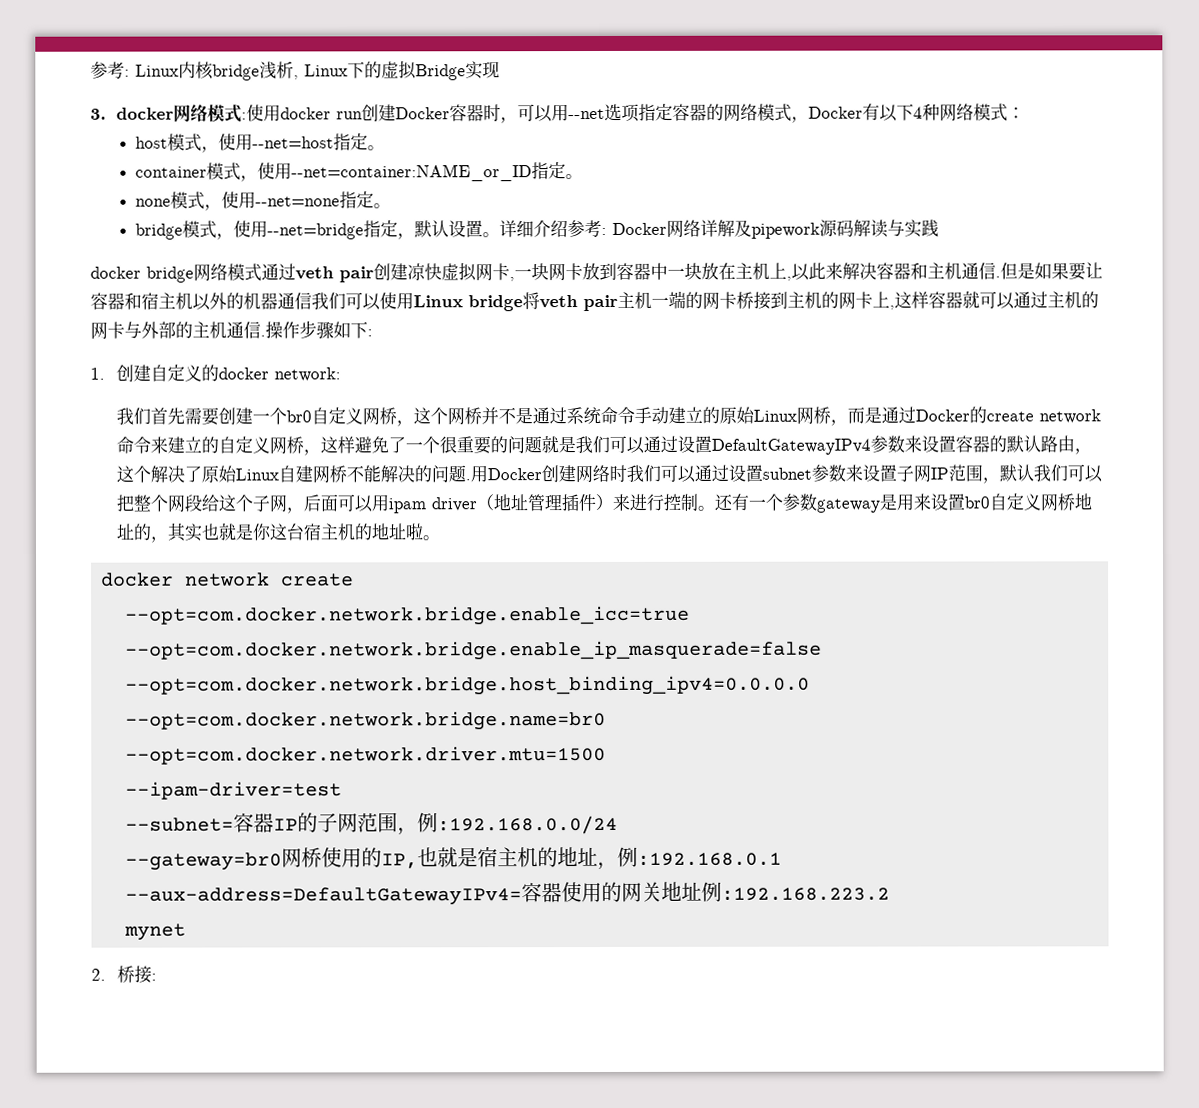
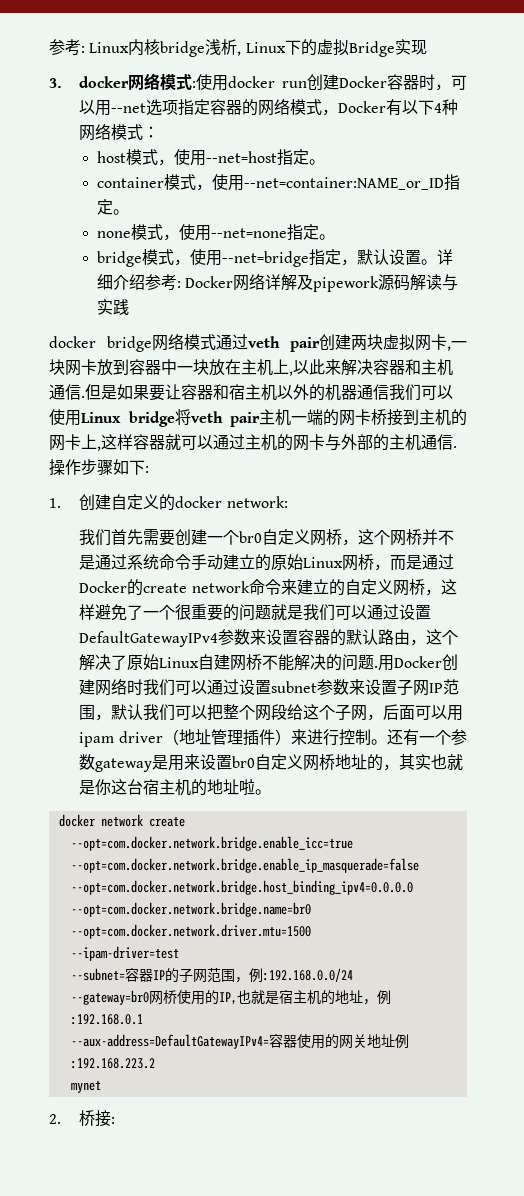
[407,263,442,281] 凉快 -> [351,334,383,350] 两块

